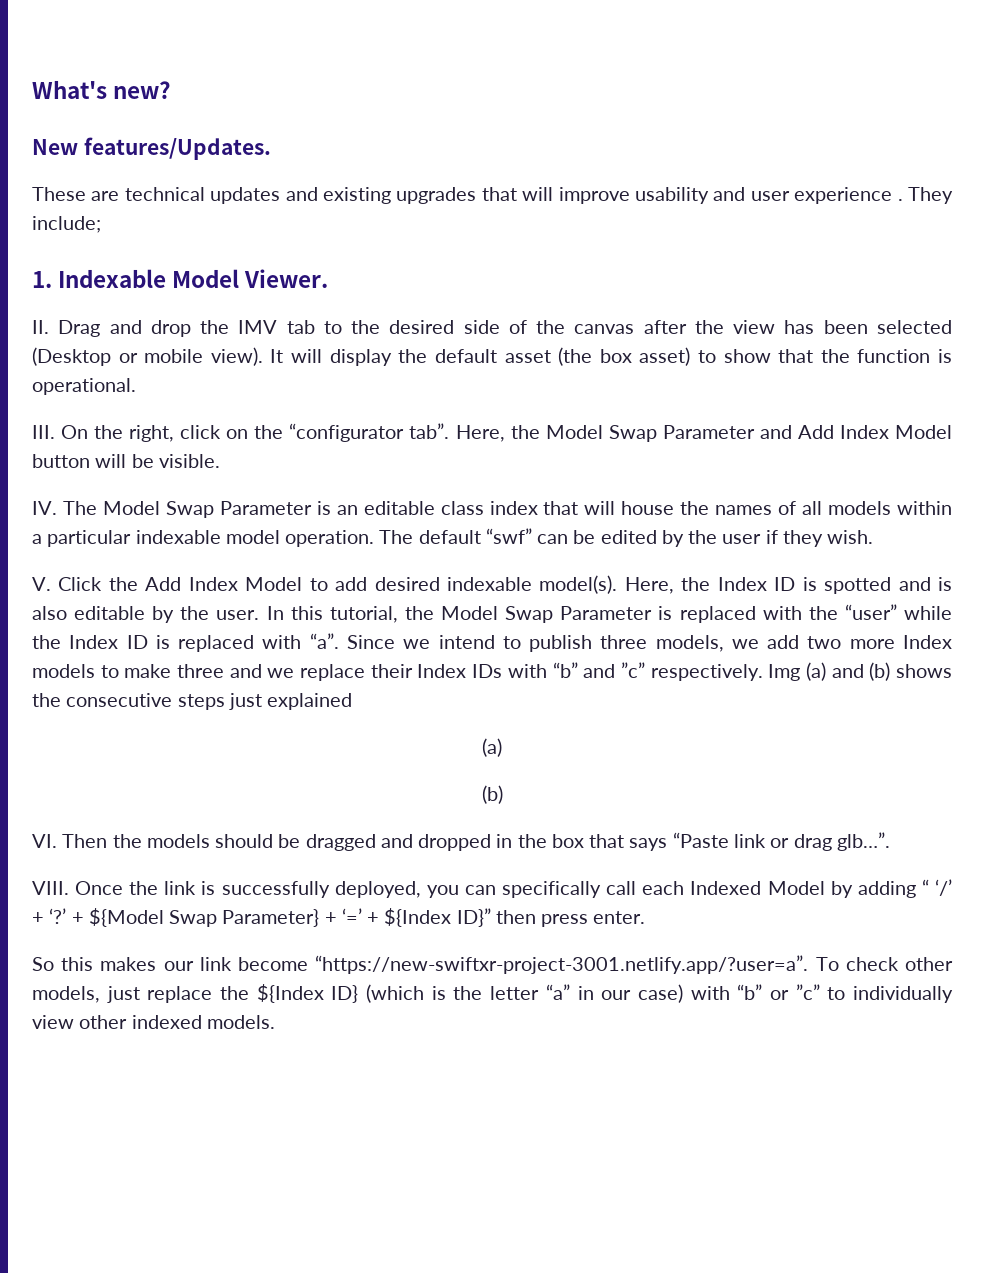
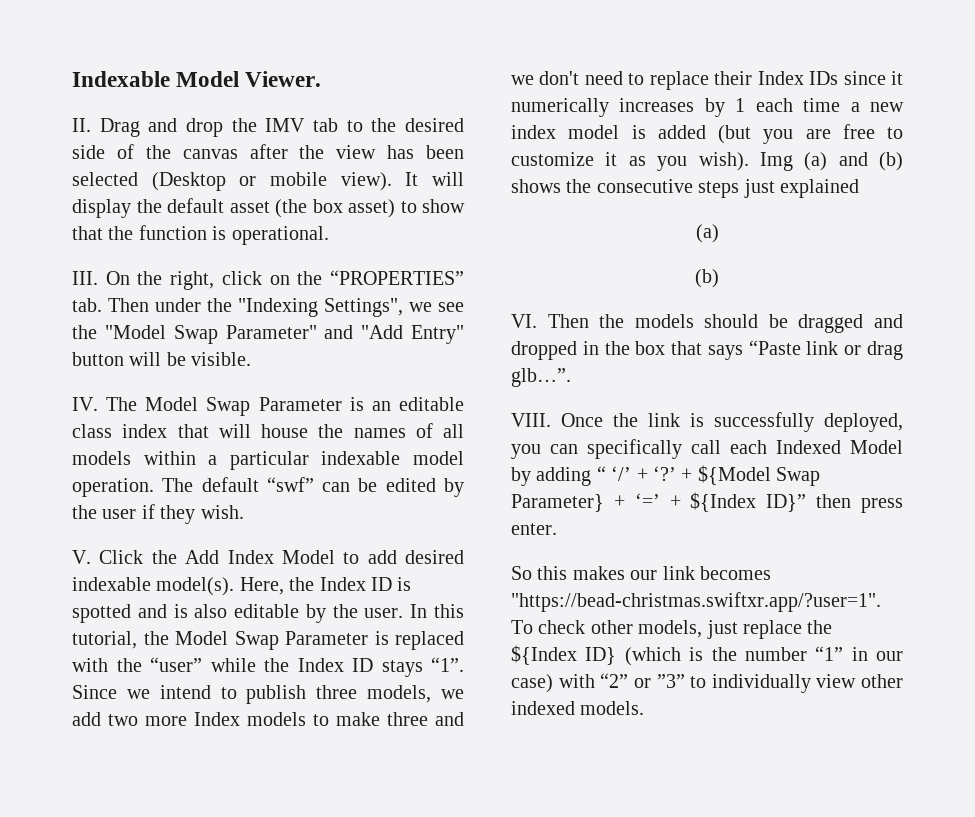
[32,80,172,99] [32,137,271,160] [32,187,953,204] [32,216,101,233] [32,271,52,288] What's new? // New features/Updates. // These are technical updates and existing upgrades that will improve usability and user experience . They include; // 1. -> (72, 79) none
[289,423,952,442] “configurator tab”. Here, the Model Swap Parameter and Add Index Model -> [330,270,464,285] [72,298,464,317] [72,325,464,344] “PROPERTIES” tab. Then under the "Indexing Settings", we see the "Model Swap Parameter" and "Add Entry"
[155,633,339,652] is replaced with “a”. -> [381,657,464,677] stays “1”.
(295, 673) none -> [539,71,645,85] don't need to
[507,662,763,681] with “b” and ”c” respectively. -> [843,71,903,85] [511,98,904,117] [511,124,903,144] [511,152,749,171] since it numerically increases by 1 each time a new index model is added (but you are free to customize it as you wish).
[238,955,809,974] become “https://new-swiftxr-project-3001.netlify.app/?user=a”. -> [700,566,771,580] [511,592,881,612] becomes "https://bead-christmas.swiftxr.app/?user=1".
[490,984,570,1000] letter “a” -> [744,646,844,661] number “1”
[737,984,820,1000] “b” or ”c” -> [600,673,685,688] “2” or ”3”

